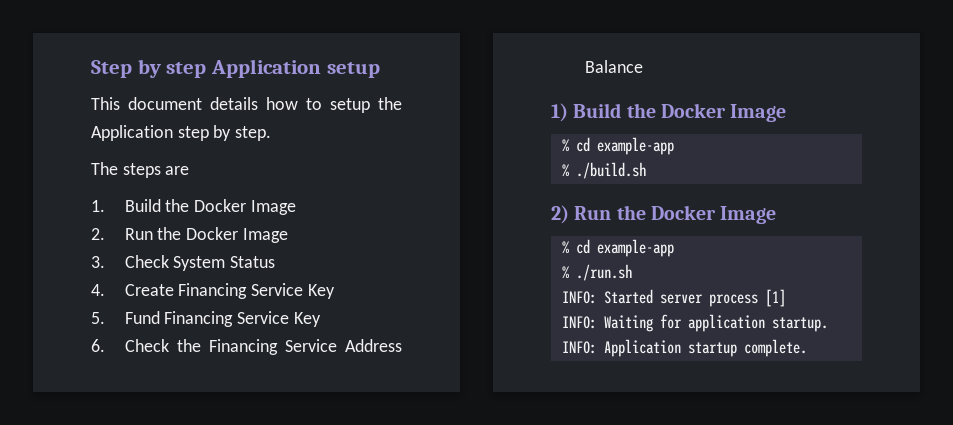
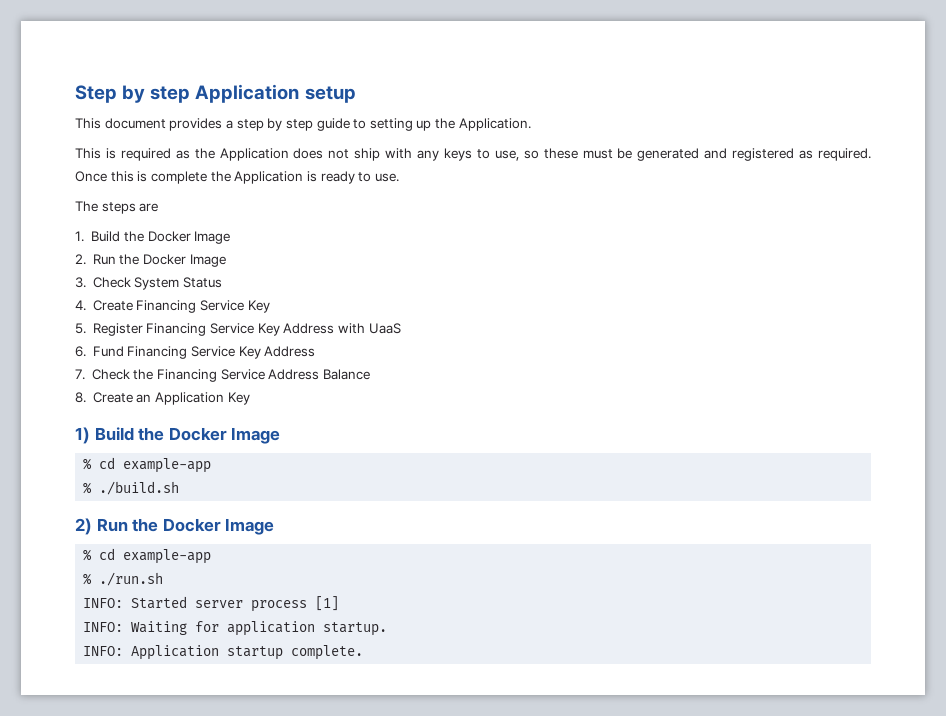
[210,97,402,113] [91,125,272,141] details how to setup the Application step by step. -> [169,118,531,131] [75,148,871,161] [75,171,399,184] provides a step by step guide to setting up the Application. // This is required as the Application does not ship with any keys to use, so these must be generated and registered as required. Once this is complete the Application is ready to use.
(105, 318) none -> [92,323,401,336] [75,346,86,357] Register Financing Service Key Address with UaaS // 6.
[91,339,105,352] // 6. -> [264,346,316,357] [75,369,85,380] Address // 7.
(643, 66) none -> [75,392,250,405] // 8. Create an Application Key

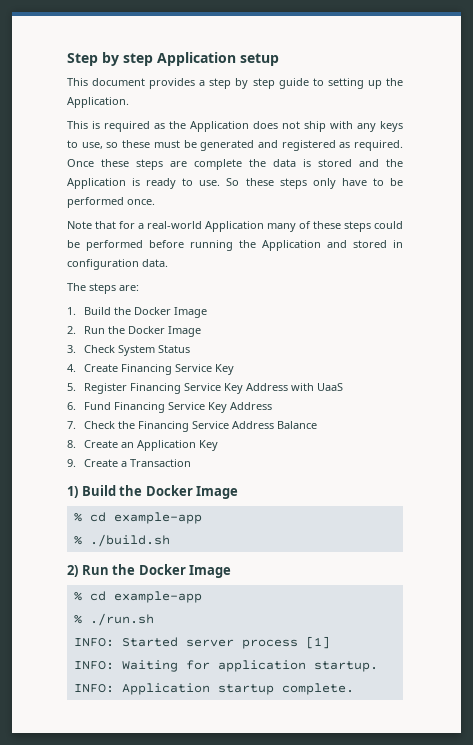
[110,171,207,184] this is complete -> [101,159,379,170] these steps are complete the data is stored and
(399, 177) none -> [226,178,403,189] [67,197,155,208] [67,221,403,232] [67,240,403,251] [67,259,168,270] So these steps only have to be performed once. // Note that for a real-world Application many of these steps could be performed before running the Application and stored in configuration data.
[139,203,159,212] are -> [119,285,139,291] are:
(250, 398) none -> [67,459,192,467] // 9. Create a Transaction

